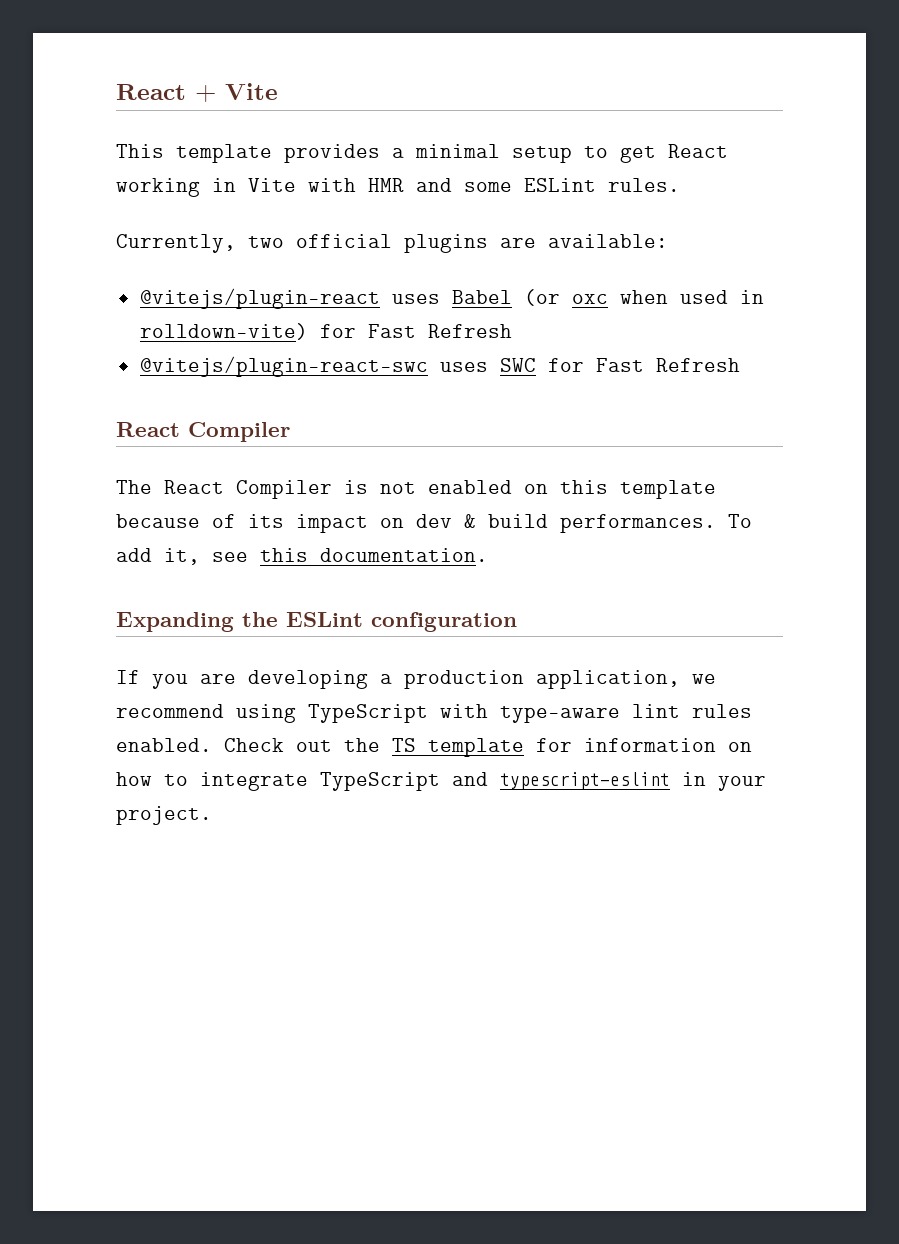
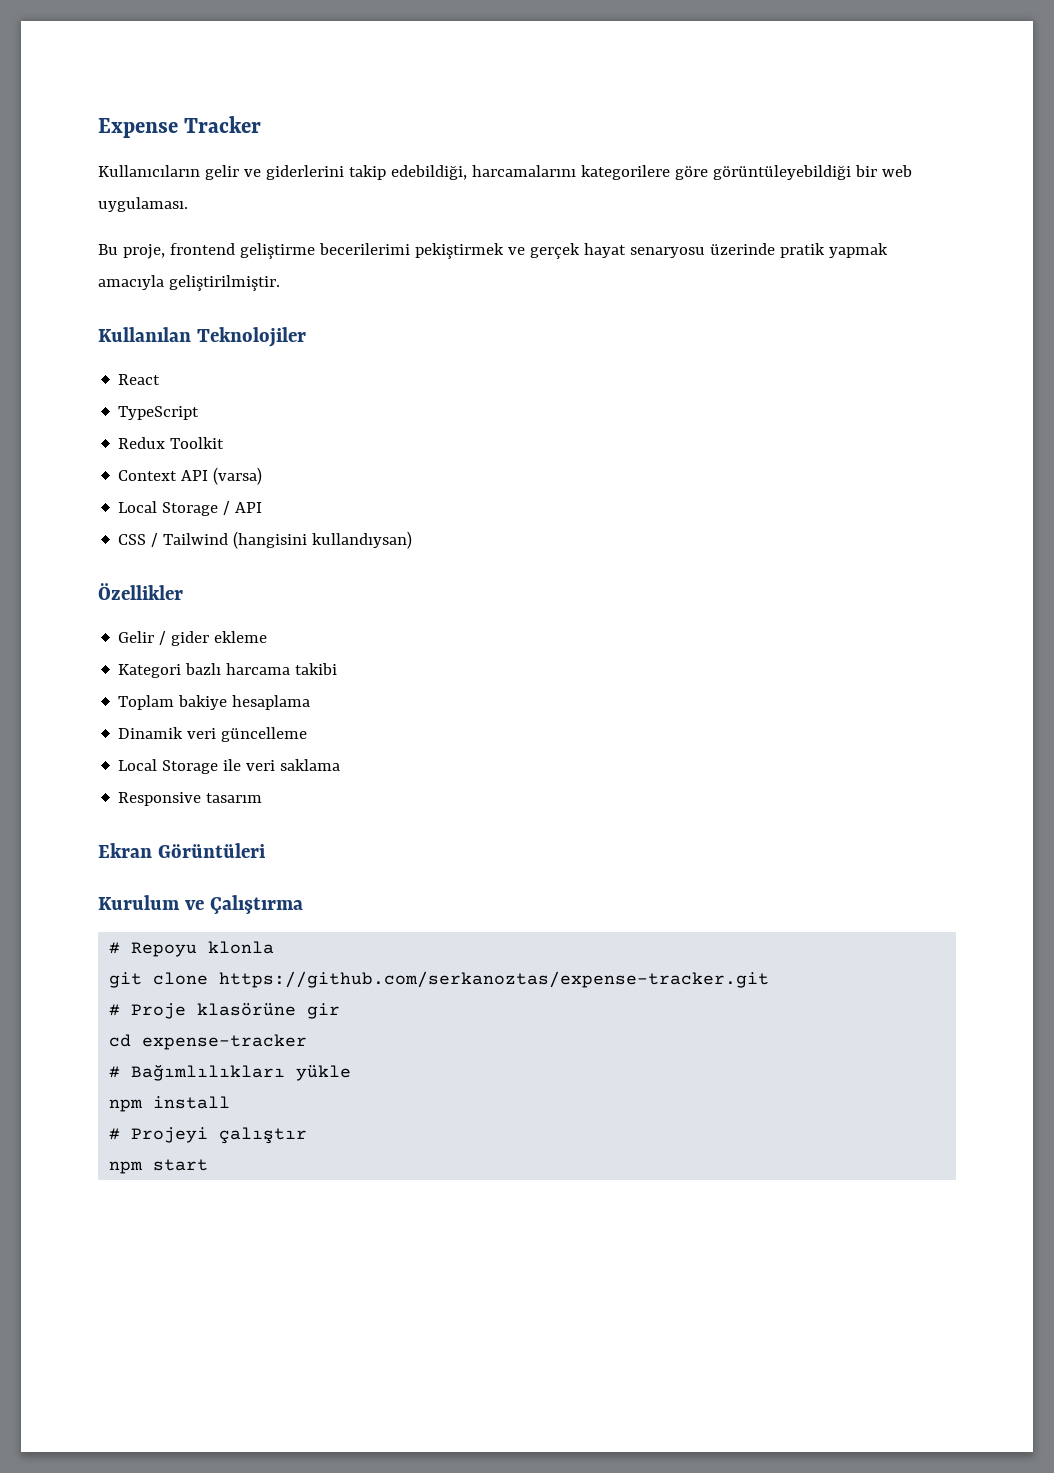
[116,83,278,102] [116,144,728,163] [116,178,680,197] [116,234,668,253] [139,288,764,309] [139,323,512,340] [139,356,740,377] [116,422,290,442] [116,480,716,499] [116,514,752,533] [116,548,488,565] [116,612,517,632] [116,670,716,689] [116,704,752,723] [116,738,752,757] [116,772,766,791] [116,806,212,825] React + Vite // This template provides a minimal setup to get React working in Vite with HMR and some ESLint rules. // Currently, two official plugins are available: // @vitejs/plugin-react uses Babel (or oxc when used in rolldown-vite) for Fast Refresh // @vitejs/plugin-react-swc uses SWC for Fast Refresh // React Compiler // The React Compiler is not enabled on this template because of its impact on dev & build performances. To add it, see this documentation. // Expanding the ESLint configuration // If you are developing a production application, we recommend using TypeScript with type-aware lint rules enabled. Check out the TS template for information on how to integrate TypeScript and typescript-eslint in your project. -> [98,116,262,138] [98,165,912,180] [98,197,188,212] [98,243,888,259] [98,275,280,291] [98,327,306,347] [118,374,161,385] [118,406,200,420] [118,437,225,449] [118,467,263,485] [118,501,263,516] [118,531,413,549] [98,583,183,600] [118,631,268,646] [118,663,338,678] [118,695,311,710] [118,727,308,742] [118,759,341,774] [118,792,263,806] [98,843,265,858] [98,895,303,914] [109,941,275,957] [109,971,770,988] [109,1003,341,1019] [109,1034,308,1050] [109,1064,352,1081] [109,1096,231,1112] [109,1127,308,1144] [109,1159,209,1174] Expense Tracker // Kullanıcıların gelir ve giderlerini takip edebildiği, harcamalarını kategorilere göre görüntüleyebildiği bir web uygulaması. // Bu proje, frontend geliştirme becerilerimi pekiştirmek ve gerçek hayat senaryosu üzerinde pratik yapmak amacıyla geliştirilmiştir. // Kullanılan Teknolojiler // React // TypeScript // Redux Toolkit // Context API (varsa) // Local Storage / API // CSS / Tailwind (hangisini kullandıysan) // Özellikler // Gelir / gider ekleme // Kategori bazlı harcama takibi // Toplam bakiye hesaplama // Dinamik veri güncelleme // Local Storage ile veri saklama // Responsive tasarım // Ekran Görüntüleri // Kurulum ve Çalıştırma // # Repoyu klonla // git clone https://github.com/serkanoztas/expense-tracker.git // # Proje klasörüne gir // cd expense-tracker // # Bağımlılıkları yükle // npm install // # Projeyi çalıştır // npm start

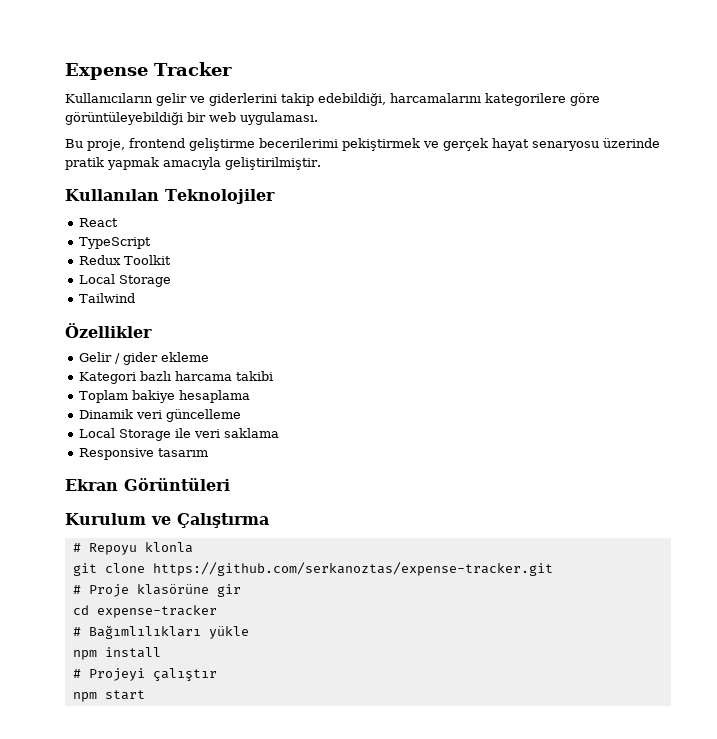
[118,467,263,485] [118,501,263,516] [118,533,159,547] // Context API (varsa) // Local Storage / API // CSS / -> [78,274,171,287] // Local Storage //
[233,531,413,549] (hangisini kullandıysan) -> (135, 298) none

